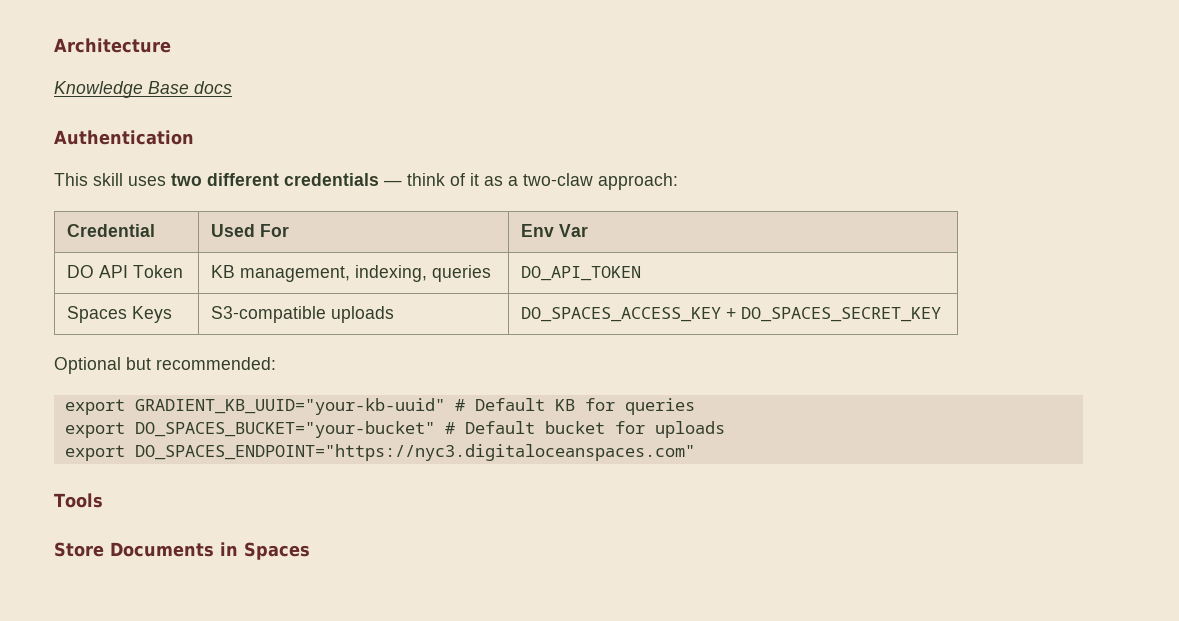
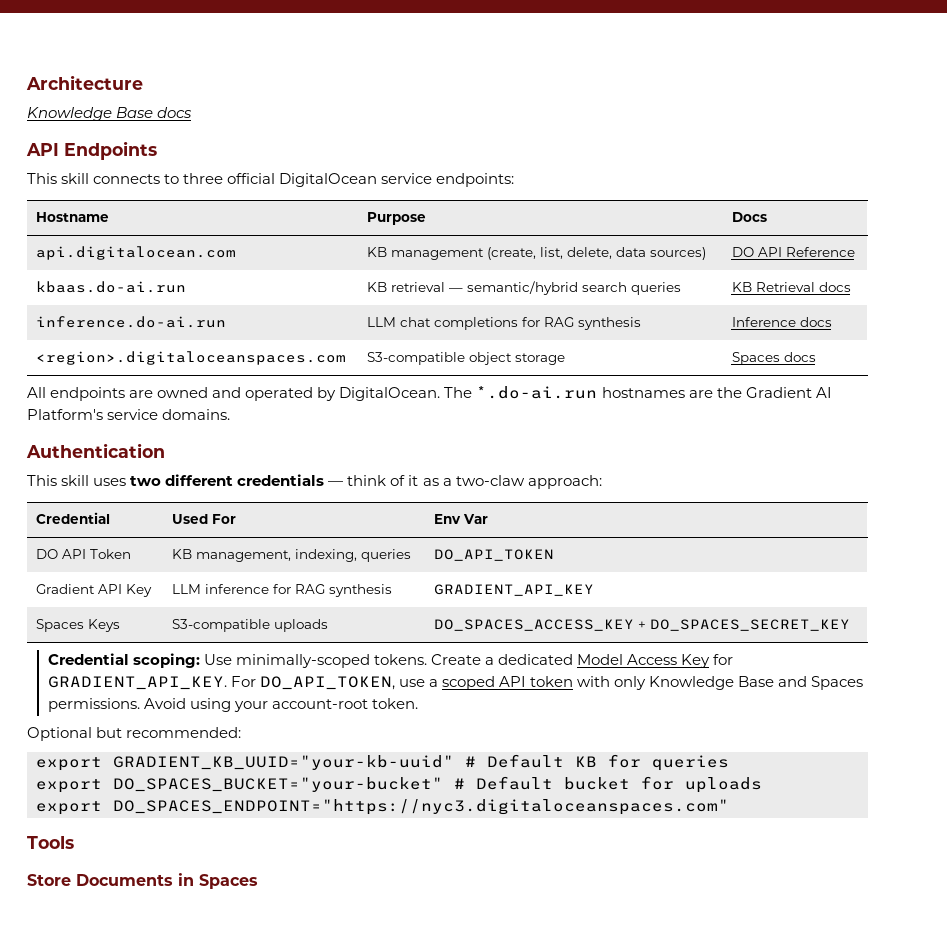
(232, 87) none -> [26,141,157,160] [27,173,515,187] [35,212,109,222] [366,212,426,225] [731,212,767,222] [35,246,236,260] [366,247,706,260] [731,247,855,257] [35,281,186,293] [366,281,681,295] [731,282,851,292] [35,316,226,328] [366,317,641,330] [731,317,832,327] [35,351,346,365] [366,352,565,365] [731,352,816,365] [27,386,832,401] [27,409,231,420] // API Endpoints // This skill connects to three official DigitalOcean service endpoints: // Hostname | Purpose | Docs // api.digitalocean.com | KB management (create, list, delete, data sources) | DO API Reference // kbaas.do-ai.run | KB retrieval — semantic/hybrid search queries | KB Retrieval docs // inference.do-ai.run | LLM chat completions for RAG synthesis | Inference docs // <region>.digitaloceanspaces.com | S3-compatible object storage | Spaces docs // All endpoints are owned and operated by DigitalOcean. The *.do-ai.run hostnames are the Gradient AI Platform's service domains.
(641, 273) none -> [35,584,152,597] [171,584,392,597] [433,584,594,596] // Gradient API Key | LLM inference for RAG synthesis | GRADIENT_API_KEY
(941, 314) none -> [47,653,734,668] [47,676,864,690] [47,698,418,712] // Credential scoping: Use minimally-scoped tokens. Create a dedicated Model Access Key for GRADIENT_API_KEY. For DO_API_TOKEN, use a scoped API token with only Knowledge Base and Spaces permissions. Avoid using your account-root token.

